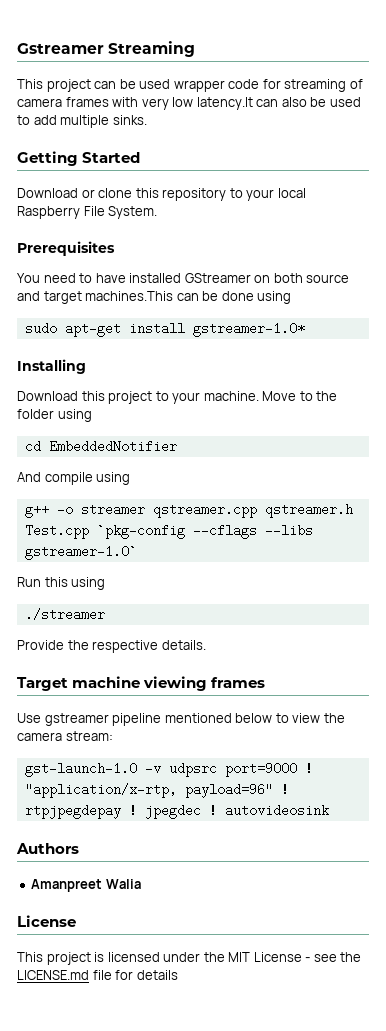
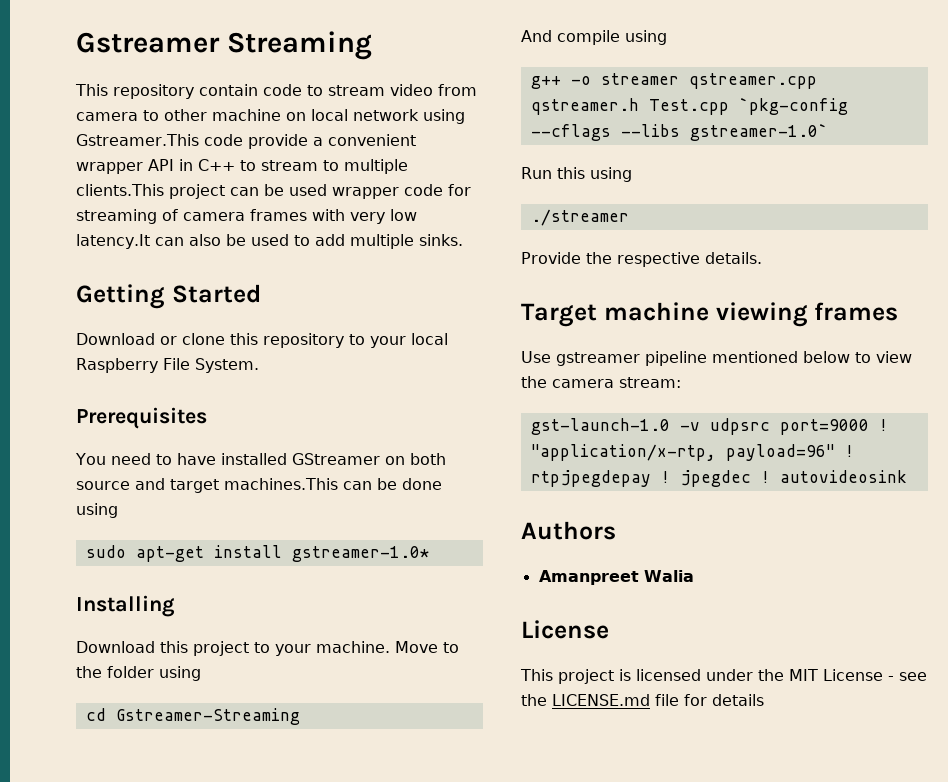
(43, 84) none -> [113,84,477,99] [76,109,465,124] [76,134,416,149] [76,159,408,174] [76,184,164,196] repository contain code to stream video from camera to other machine on local network using Gstreamer.This code provide a convenient wrapper API in C++ to stream to multiple clients.This
[48,440,177,453] EmbeddedNotifier -> [115,708,300,725] Gstreamer-Streaming

